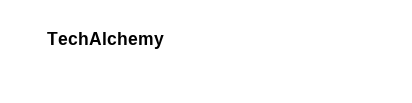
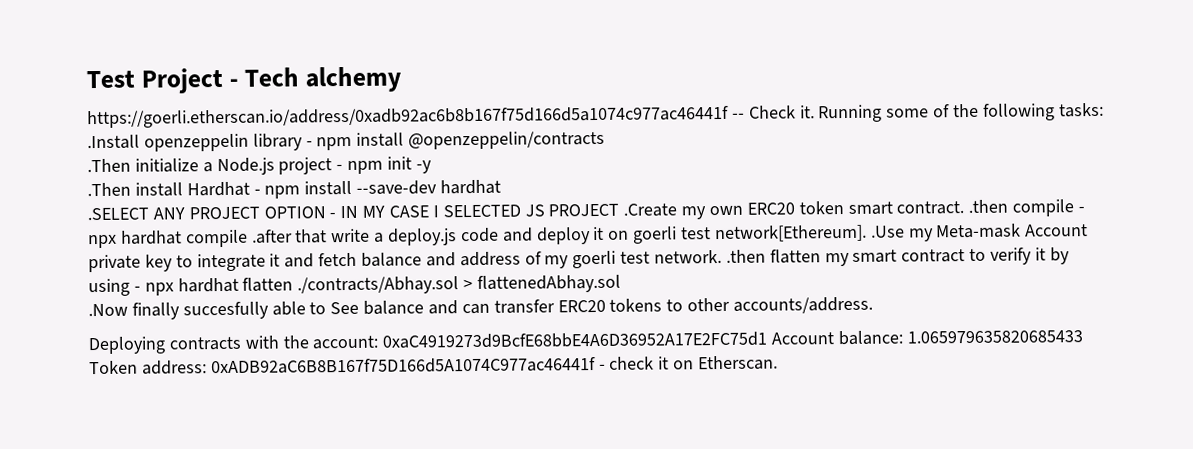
[47,32,164,49] TechAlchemy -> [86,66,401,94] [87,102,1104,129] [87,130,606,152] [87,156,432,176] [87,179,502,199] [87,199,1086,221] [88,223,1089,249] [88,247,1070,273] [88,274,622,297] [88,296,874,320] [88,330,1083,355] [89,355,779,375] Test Project - Tech alchemy // https://goerli.etherscan.io/address/0xadb92ac6b8b167f75d166d5a1074c977ac46441f -- Check it. Running some of the following tasks: .Install openzeppelin library - npm install @openzeppelin/contracts // .Then initialize a Node.js project - npm init -y // .Then install Hardhat - npm install --save-dev hardhat // .SELECT ANY PROJECT OPTION - IN MY CASE I SELECTED JS PROJECT .Create my own ERC20 token smart contract. .then compile - npx hardhat compile .after that write a deploy.js code and deploy it on goerli test network[Ethereum]. .Use my Meta-mask Account private key to integrate it and fetch balance and address of my goerli test network. .then flatten my smart contract to verify it by using - npx hardhat flatten ./contracts/Abhay.sol > flattenedAbhay.sol // .Now finally succesfully able to See balance and can transfer ERC20 tokens to other accounts/address. // Deploying contracts with the account: 0xaC4919273d9BcfE68bbE4A6D36952A17E2FC75d1 Account balance: 1.065979635820685433 Token address: 0xADB92aC6B8B167f75D166d5A1074C977ac46441f - check it on Etherscan.

